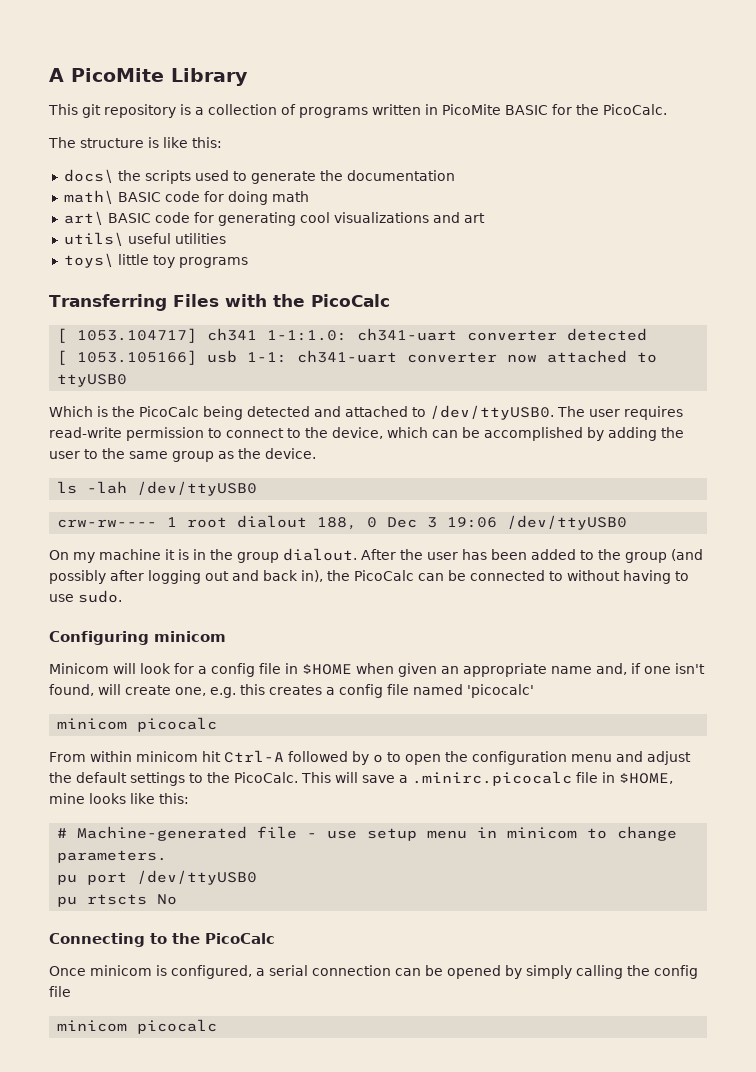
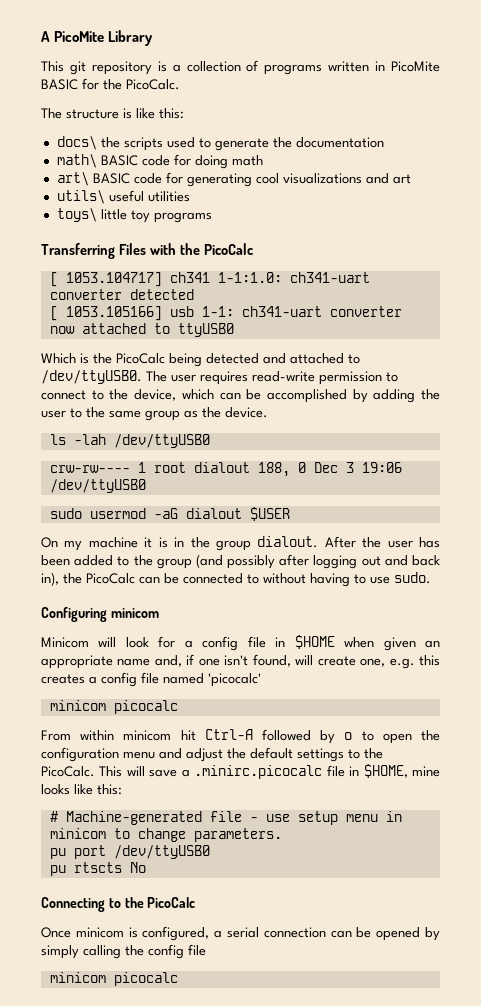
(628, 522) none -> [49,507,290,521] // sudo usermod -aG dialout $USER

